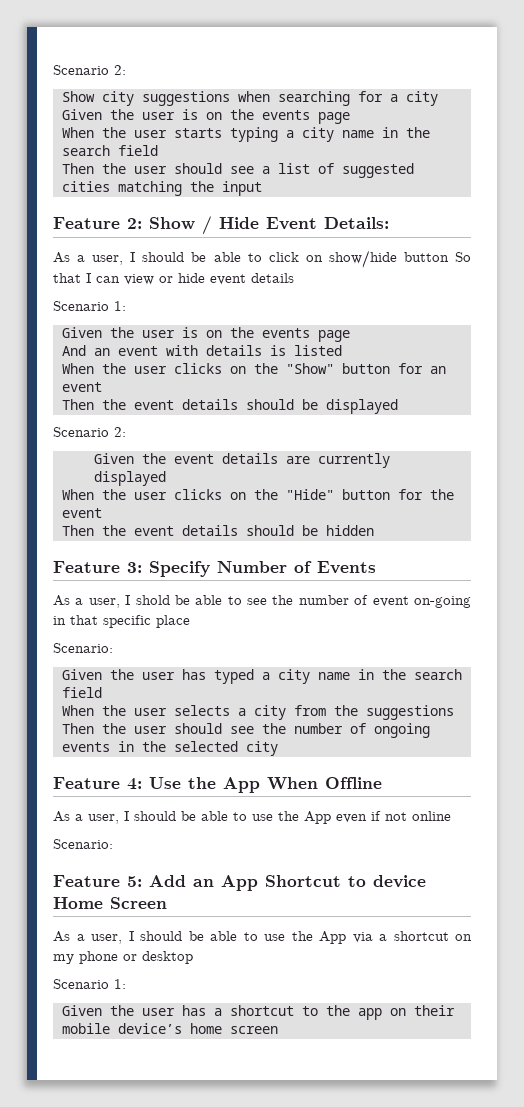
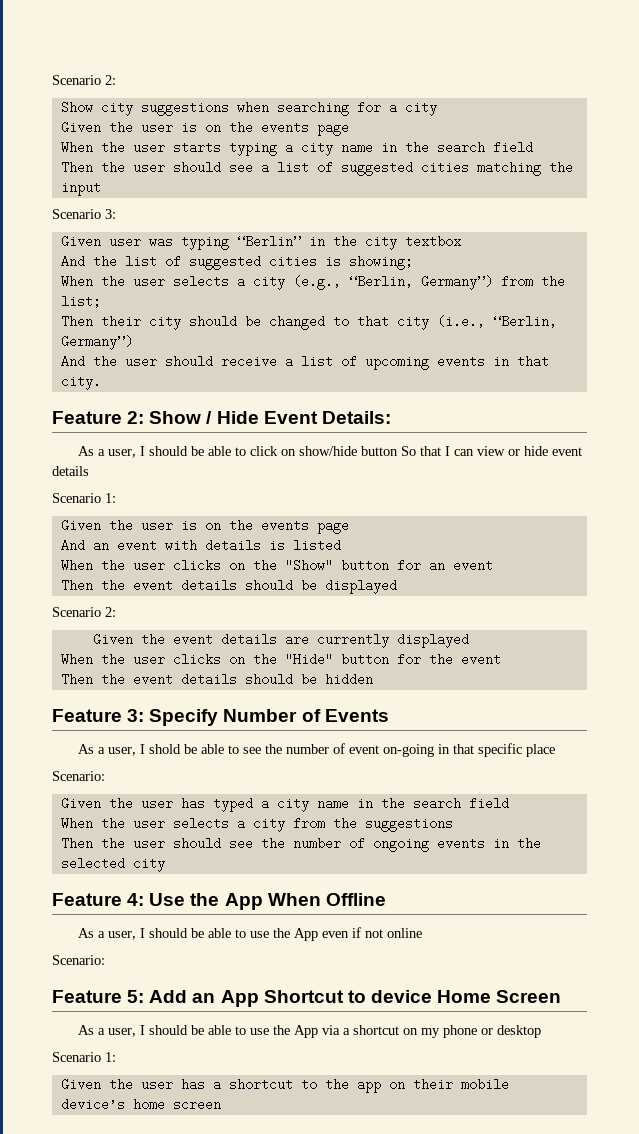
(262, 188) none -> [52,209,116,219] [60,235,461,250] [60,255,413,270] [60,275,565,290] [60,295,101,308] [60,315,557,330] [60,335,133,350] [60,355,549,370] [60,375,101,390] // Scenario 3: // Given user was typing “Berlin” in the city textbox // And the list of suggested cities is showing; // When the user selects a city (e.g., “Berlin, Germany”) from the list; // Then their city should be changed to that city (i.e., “Berlin, Germany”) // And the user should receive a list of upcoming events in that city.

